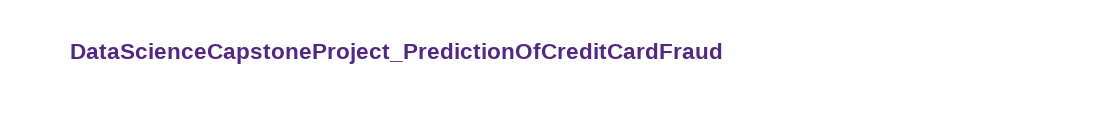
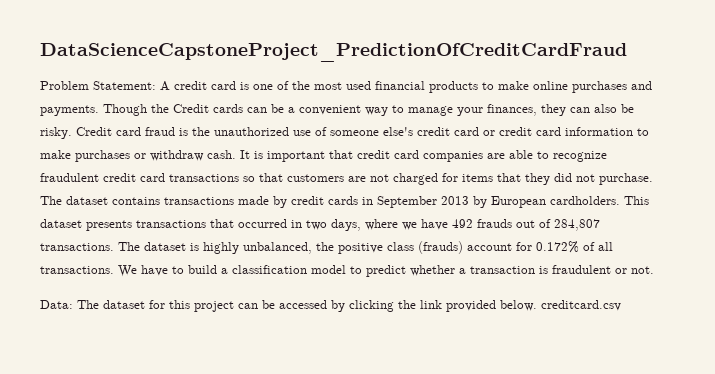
(723, 53) none -> [40,81,652,93] [40,104,634,116] [40,127,649,139] [40,150,607,162] [40,173,653,185] [40,196,649,208] [40,219,600,231] [40,241,613,254] [40,265,654,277] [40,300,621,312] // Problem Statement: A credit card is one of the most used financial products to make online purchases and payments. Though the Credit cards can be a convenient way to manage your finances, they can also be risky. Credit card fraud is the unauthorized use of someone else's credit card or credit card information to make purchases or withdraw cash. It is important that credit card companies are able to recognize fraudulent credit card transactions so that customers are not charged for items that they did not purchase. The dataset contains transactions made by credit cards in September 2013 by European cardholders. This dataset presents transactions that occurred in two days, where we have 492 frauds out of 284,807 transactions. The dataset is highly unbalanced, the positive class (frauds) account for 0.172% of all transactions. We have to build a classification model to predict whether a transaction is fraudulent or not. // Data: The dataset for this project can be accessed by clicking the link provided below. creditcard.csv

